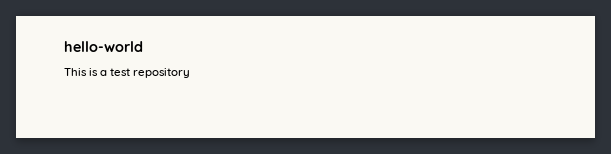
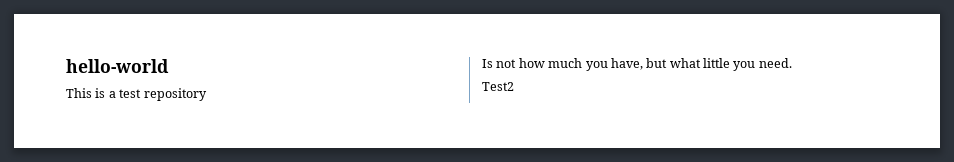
(191, 73) none -> [482,58,792,71] [482,82,514,91] // Is not how much you have, but what little you need. // Test2

